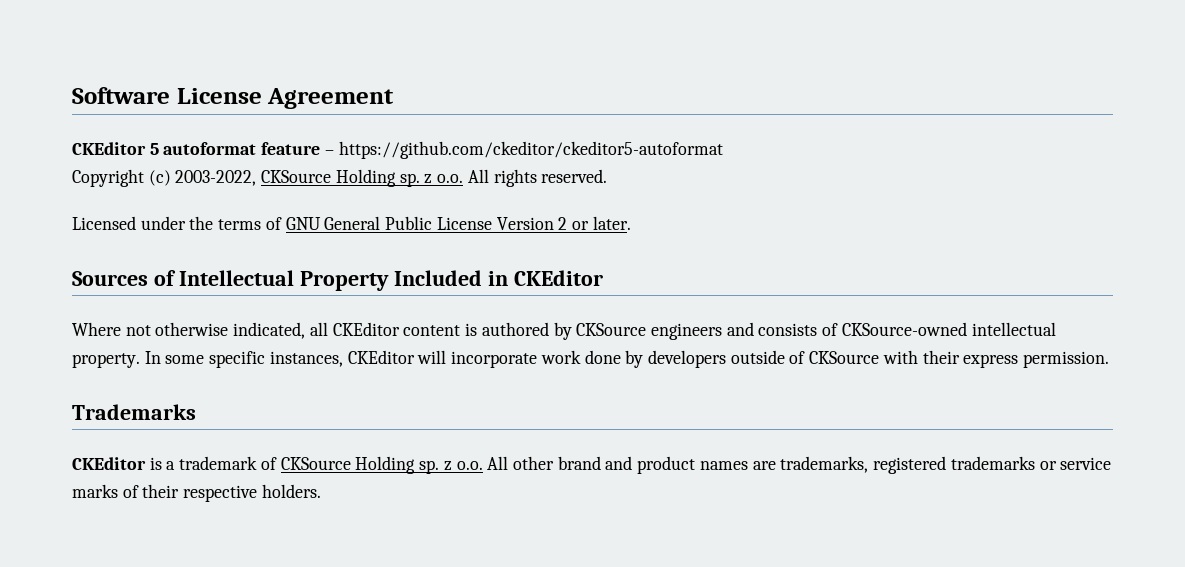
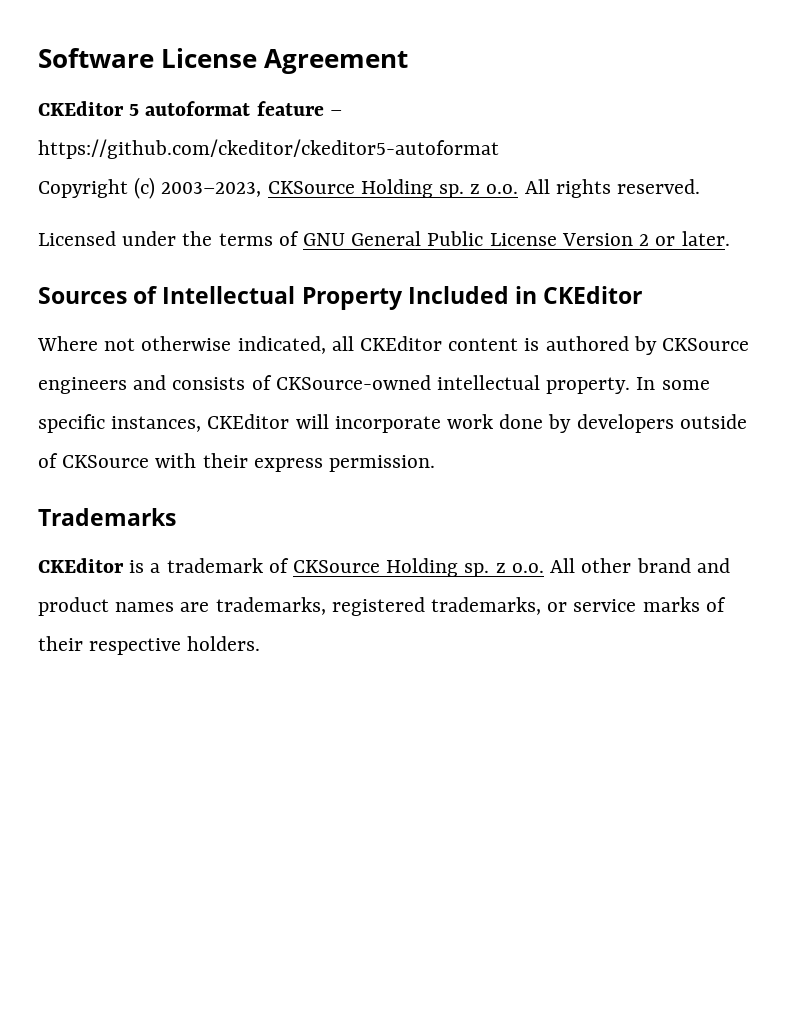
[175,170,257,186] 2003-2022, -> [161,182,262,197] 2003–2023,
[950,456,1035,470] trademarks -> [431,597,542,615] trademarks,

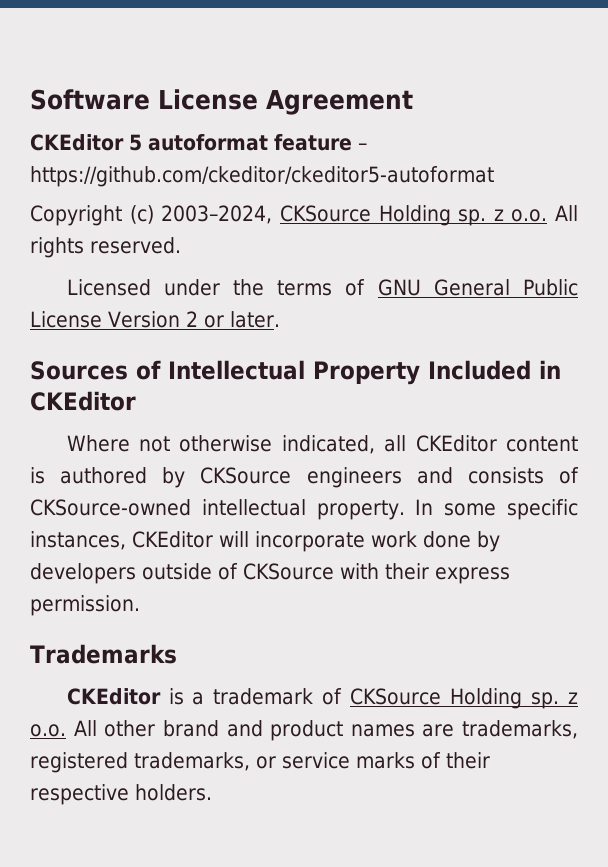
[161,182,262,197] 2003–2023, -> [161,205,273,224] 2003–2024,

